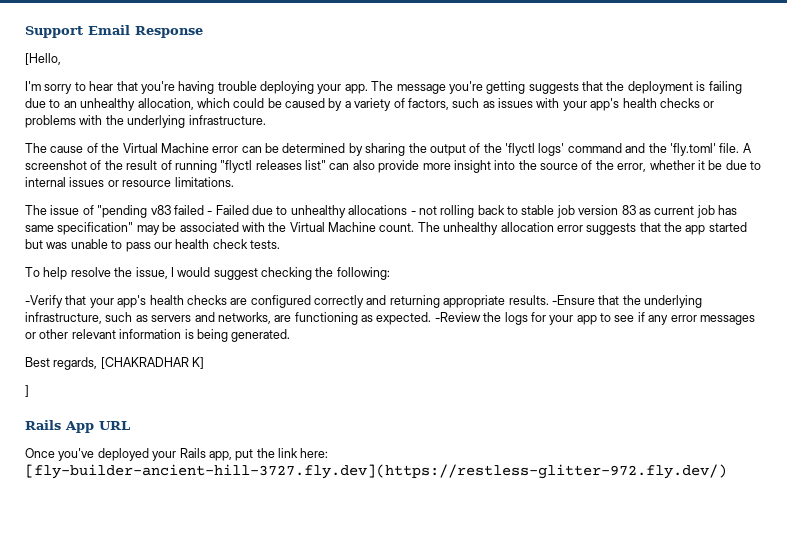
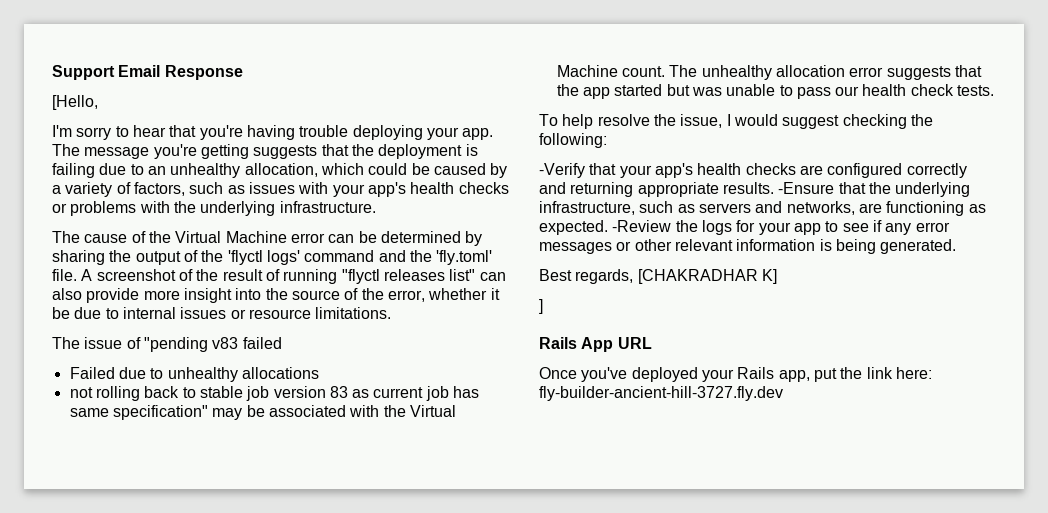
[207,211,213,215] - -> (282, 343) //
[410,211,416,215] - -> (319, 373) //
[25,464,727,479] [fly-builder-ancient-hill-3727.fly.dev](https://restless-glitter-972.fly.dev/) -> [539,386,783,401] fly-builder-ancient-hill-3727.fly.dev

